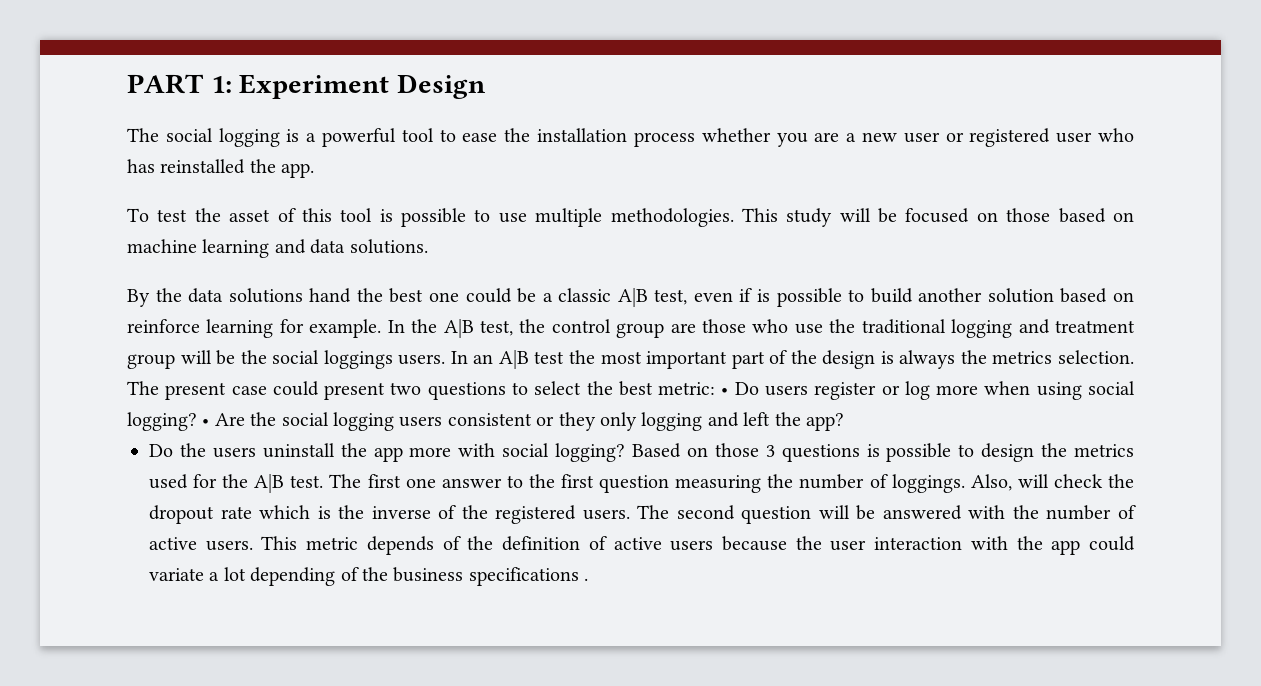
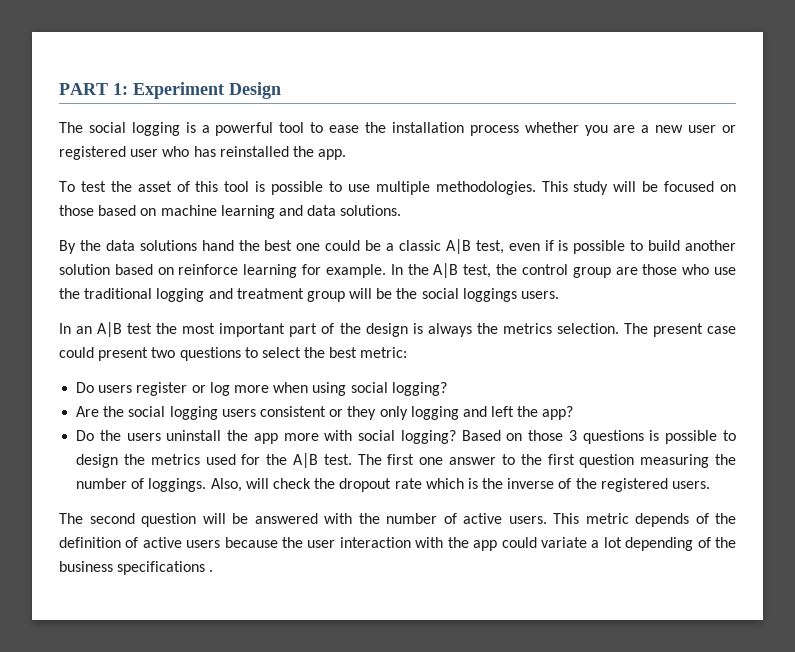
(446, 359) none -> (560, 295) //
[721,388,729,395] • -> (408, 352) //
[202,419,210,426] • -> (447, 389) //
(630, 514) none -> (711, 485) //

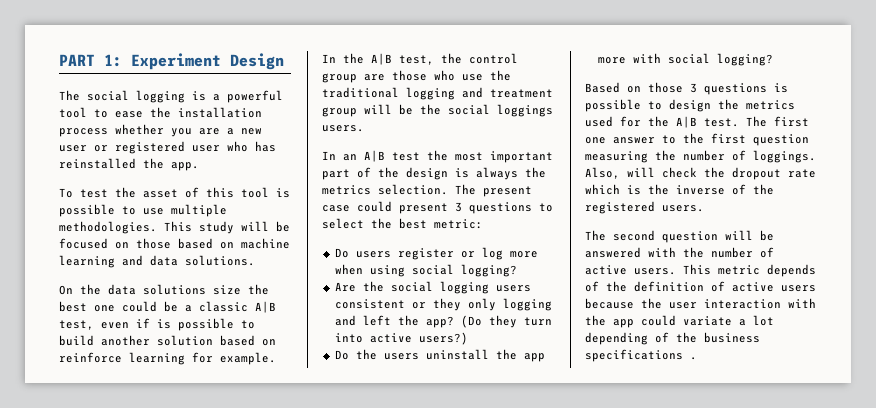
[59,240,76,254] By -> [59,285,73,295] On
[201,240,234,251] hand -> [213,285,241,295] size
[151,347,176,358] two -> [455,202,462,212] 3
(574, 413) none -> [460,315,552,328] [334,332,468,345] (Do they turn into active users?)
(456, 437) none -> (773, 59) //

